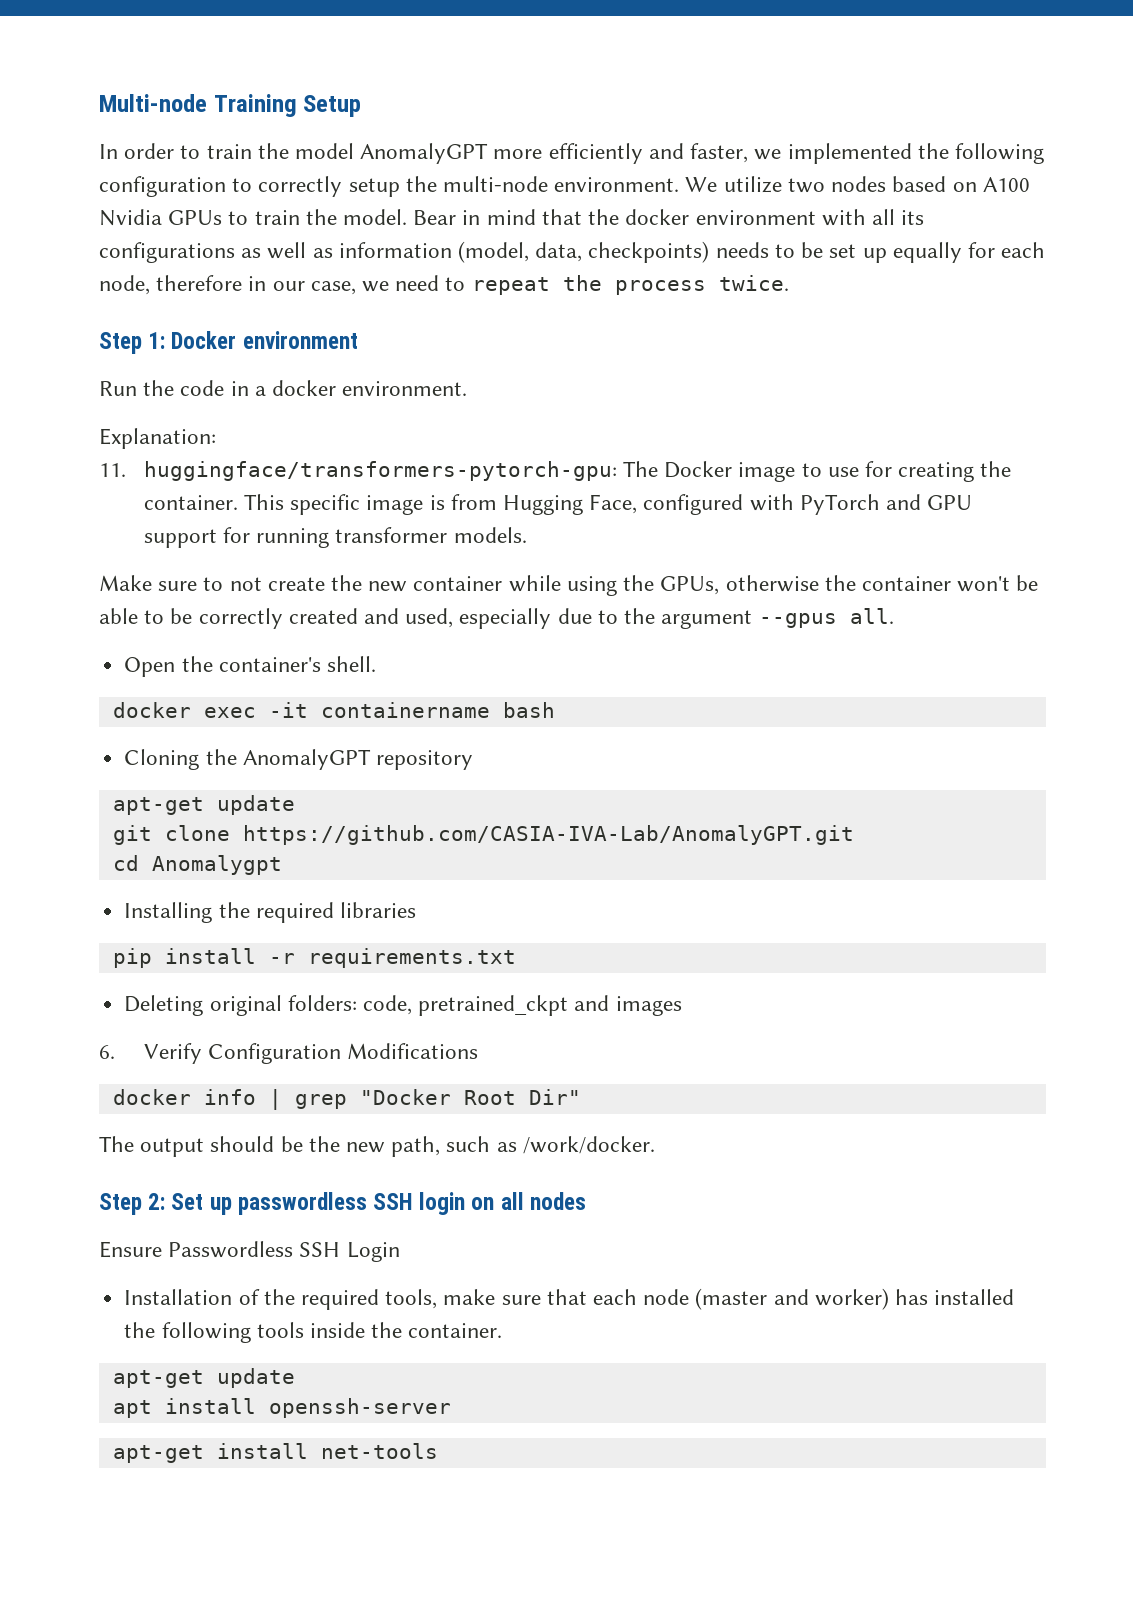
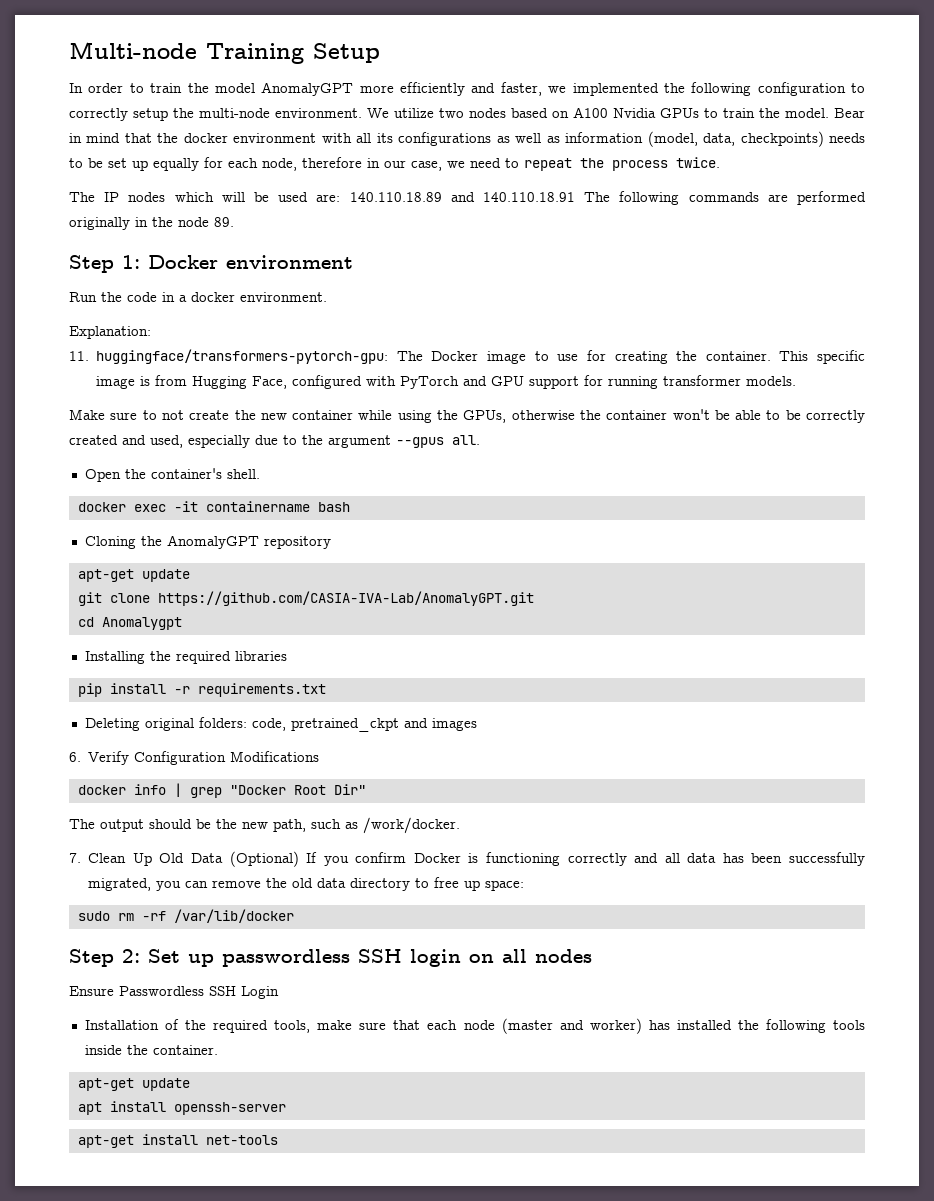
(789, 283) none -> [69,191,867,205] [69,217,234,230] // The IP nodes which will be used are: 140.110.18.89 and 140.110.18.91 The following commands are performed originally in the node 89.
(655, 1145) none -> [69,851,866,867] [88,877,525,891] [77,909,294,923] // 7. Clean Up Old Data (Optional) If you confirm Docker is functioning correctly and all data has been successfully migrated, you can remove the old data directory to free up space: // sudo rm -rf /var/lib/docker

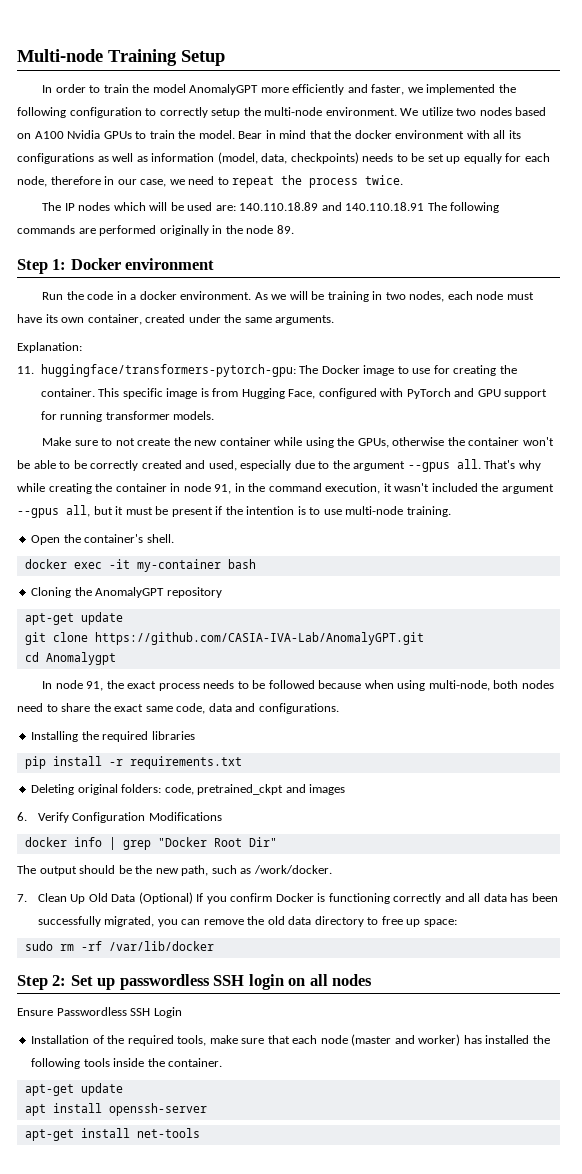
(327, 297) none -> [254,291,534,302] [17,314,335,325] As we will be training in two nodes, each node must have its own container, created under the same arguments.
(480, 440) none -> [484,460,541,471] [17,483,554,494] [17,505,451,518] That's why while creating the container in node 91, in the command execution, it wasn't included the argument --gpus all, but it must be present if the intention is to use multi-node training.
[205,501,310,512] containername -> [136,559,221,572] my-container
(182, 623) none -> [42,680,554,691] [17,703,339,714] // In node 91, the exact process needs to be followed because when using multi-node, both nodes need to share the exact same code, data and configurations.

